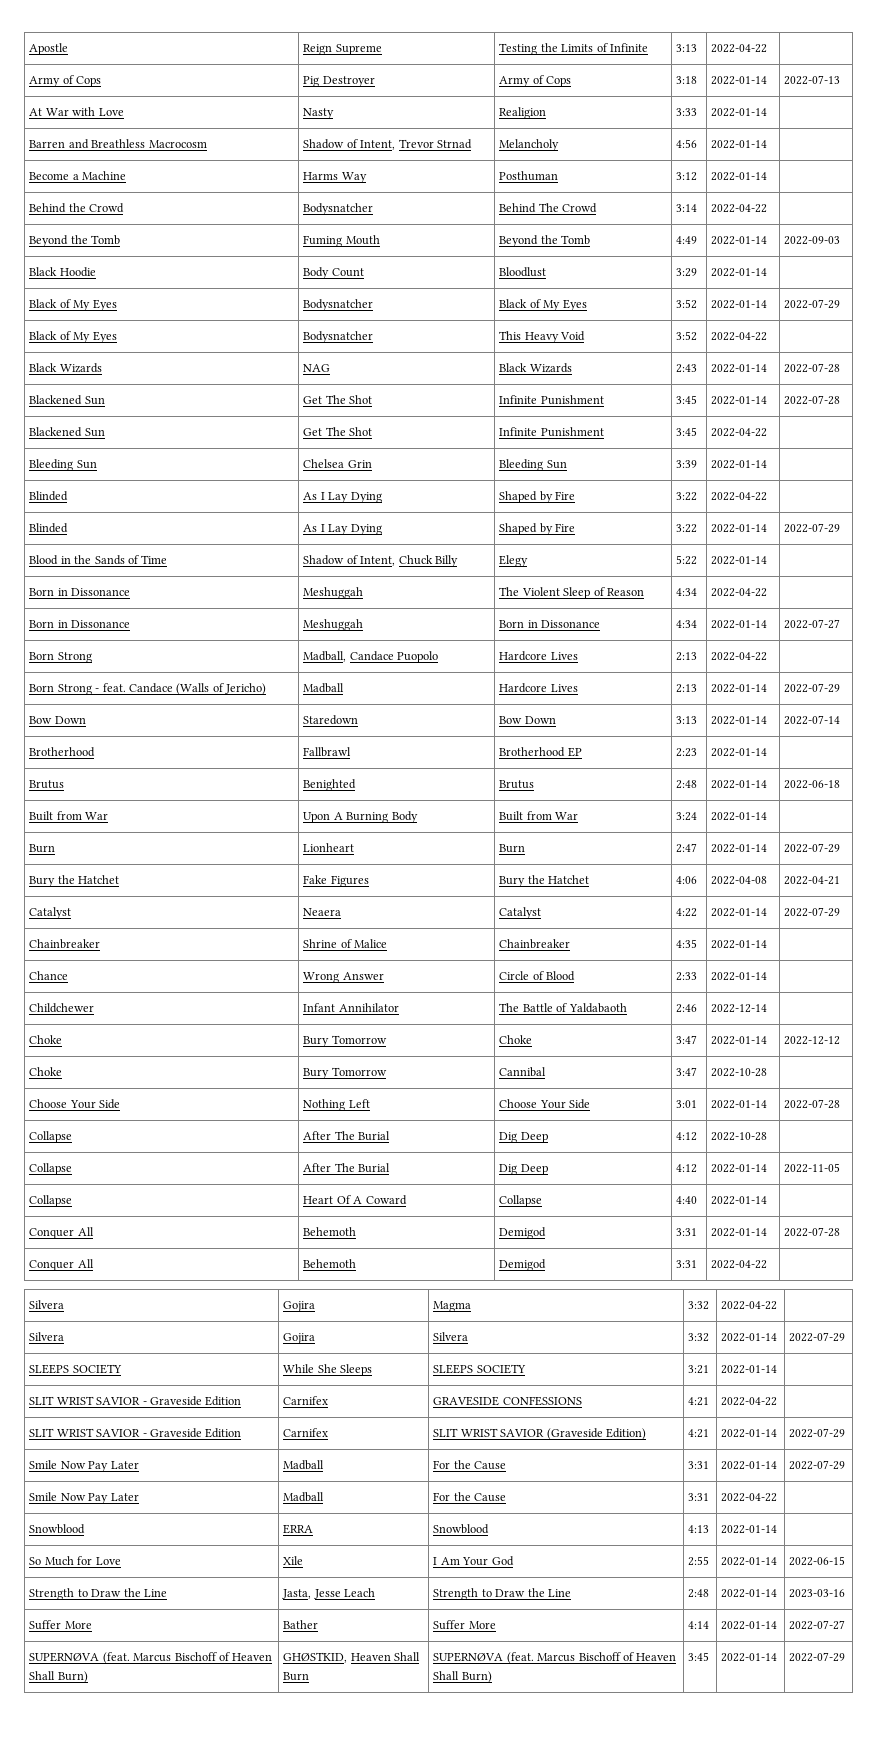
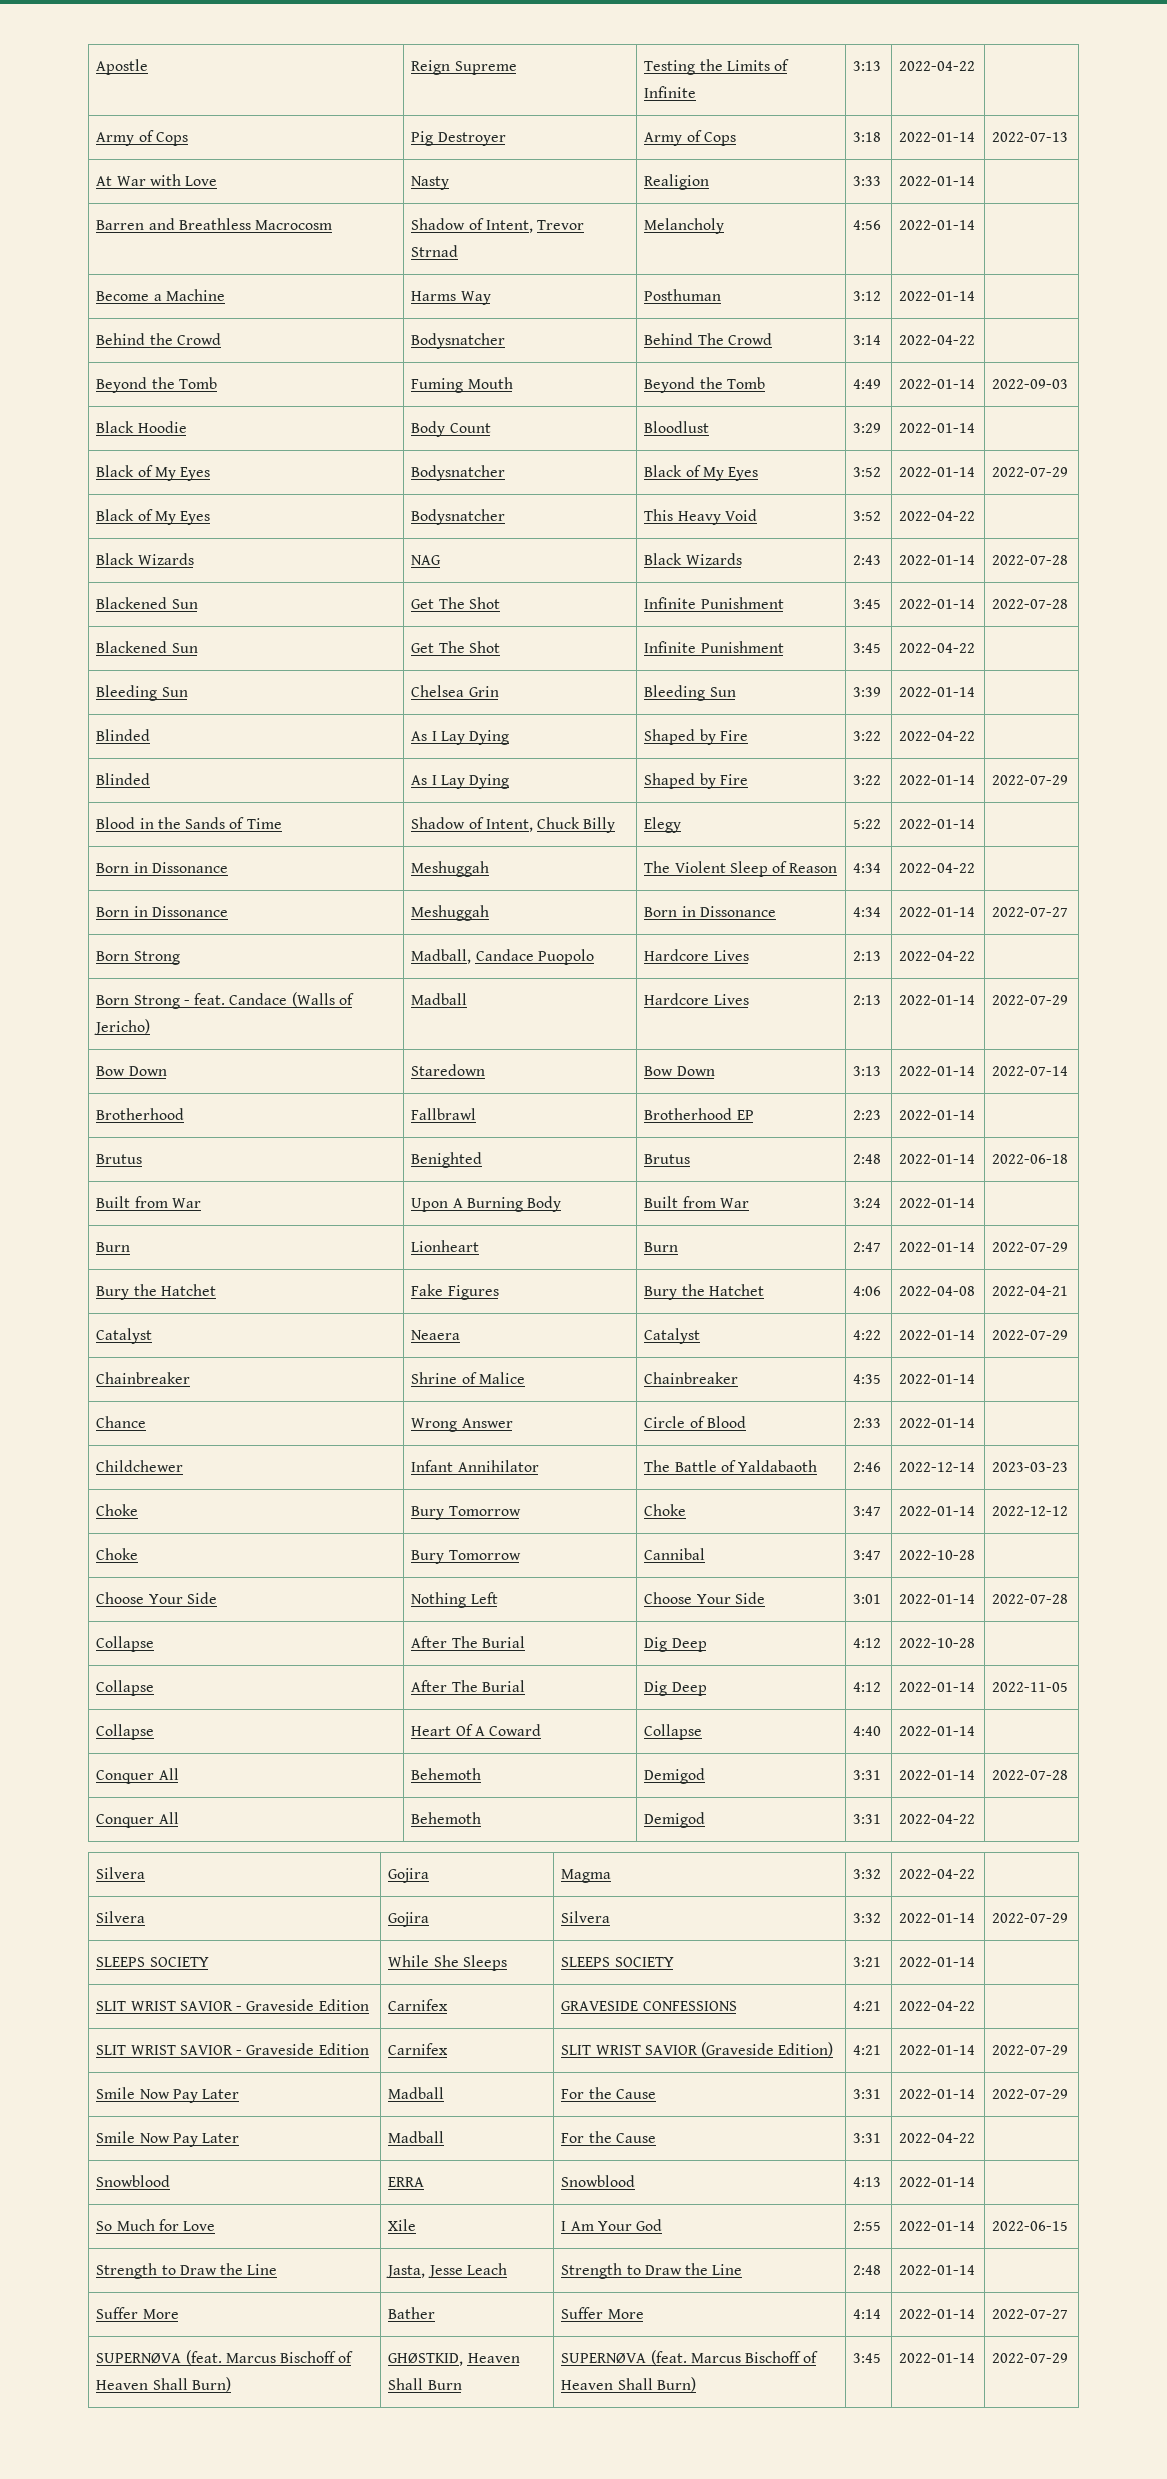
(768, 1008) none -> [992,1462,1069,1472] 2023-03-23
[789,1589,846,1598] 2023-03-16 -> (976, 2270) none

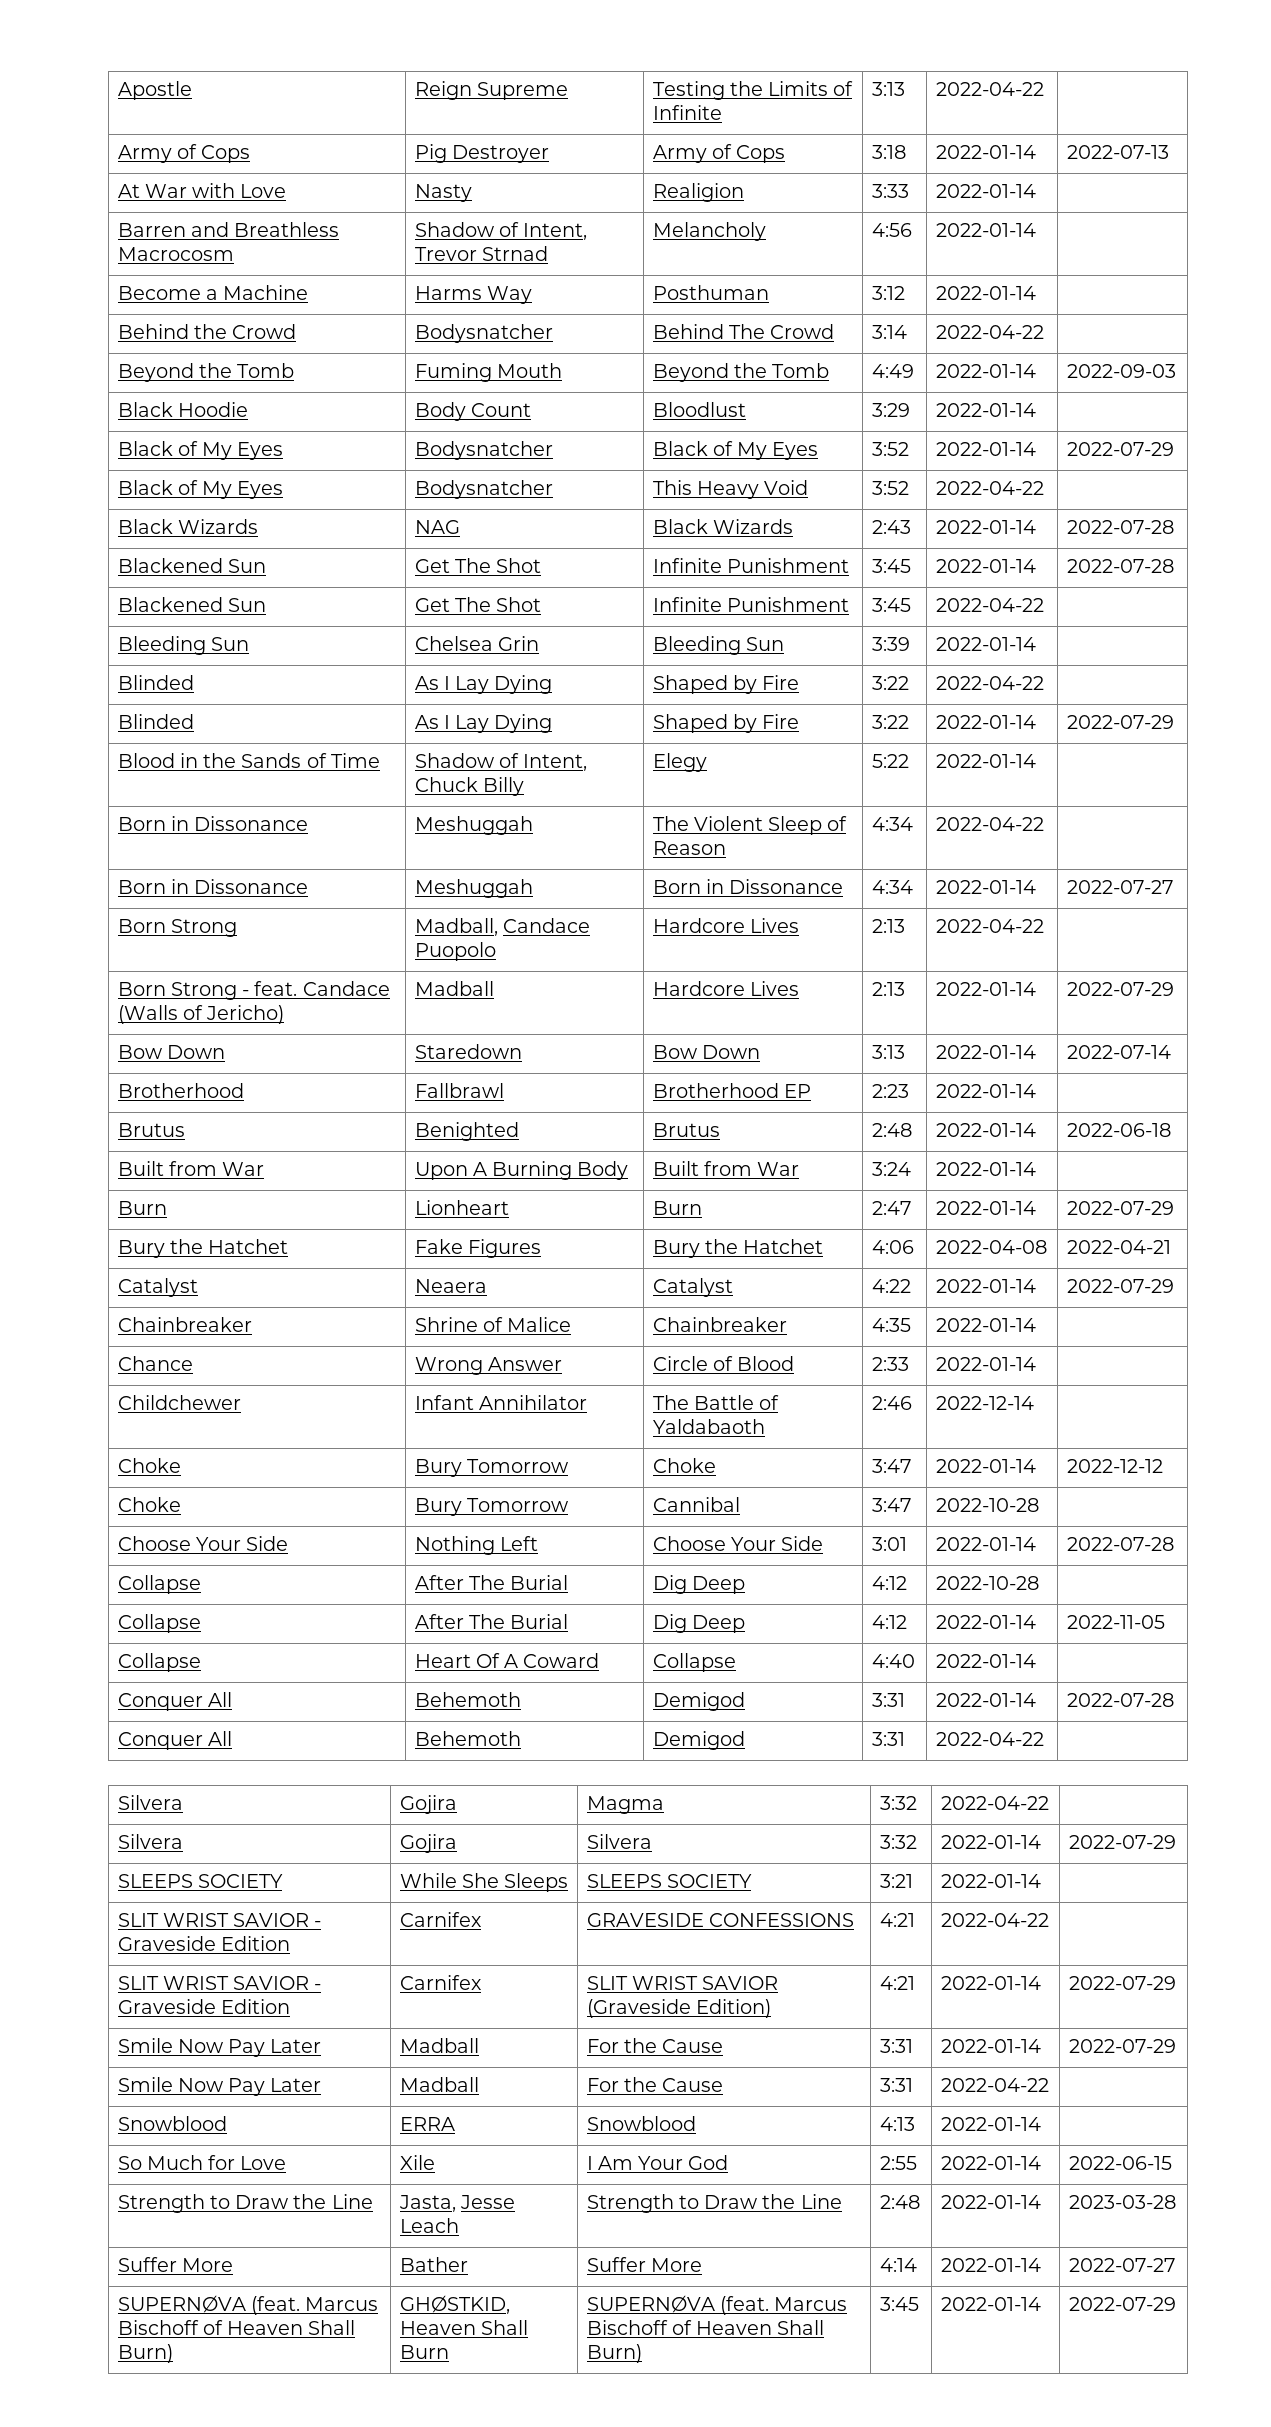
[992,1462,1069,1472] 2023-03-23 -> (1034, 1403) none
(976, 2270) none -> [1068,2195,1176,2209] 2023-03-28

